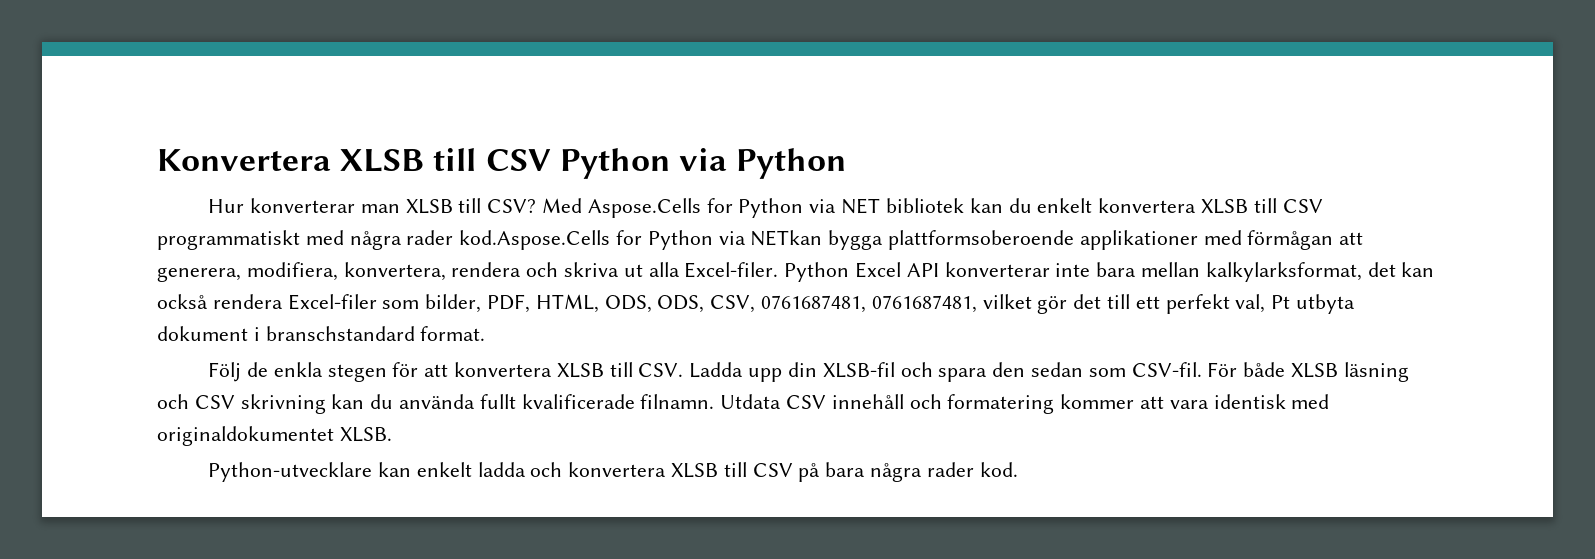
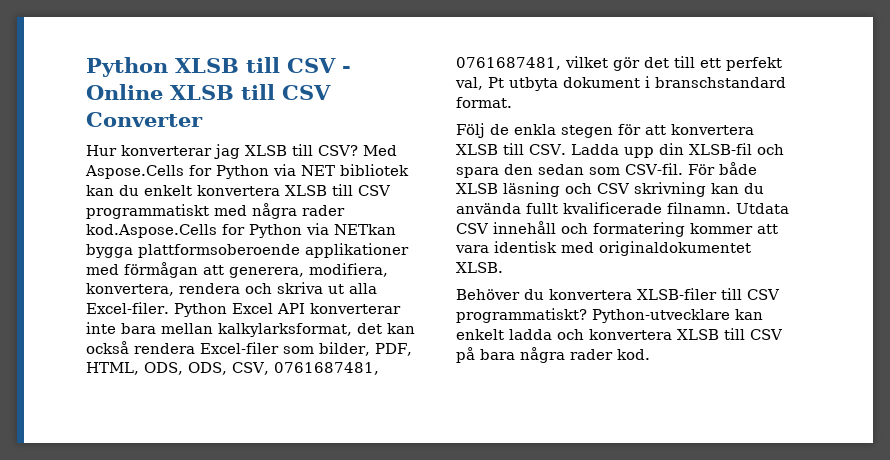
[157,148,847,179] Konvertera XLSB till CSV Python via Python -> [86,57,351,77] [86,84,331,100] [86,112,203,127] Python XLSB till CSV - Online XLSB till CSV Converter
[360,204,400,213] man -> [214,144,240,159] jag
(392, 434) none -> [456,288,780,300] [456,308,587,323] Behöver du konvertera XLSB-filer till CSV programmatiskt?

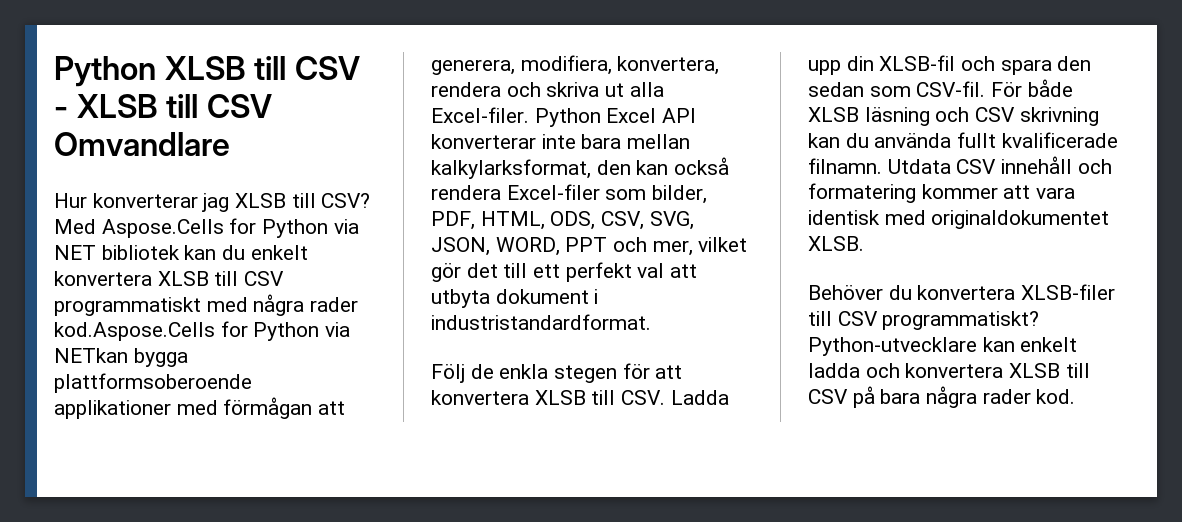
[86,84,331,100] [86,112,203,127] Online XLSB till CSV Converter -> [76,94,272,118] [54,132,230,156] XLSB till CSV Omvandlare
[357,323,382,334] det -> [596,160,631,175] den
[188,362,379,375] [456,57,561,70] ODS, CSV, 0761687481, 0761687481, -> [601,211,694,230] [431,237,693,256] CSV, SVG, JSON, WORD, PPT och mer,
[455,77,504,90] val, Pt -> [637,263,698,278] val att
[655,77,786,88] [456,97,512,108] branschstandard format. -> [431,314,651,330] industristandardformat.

